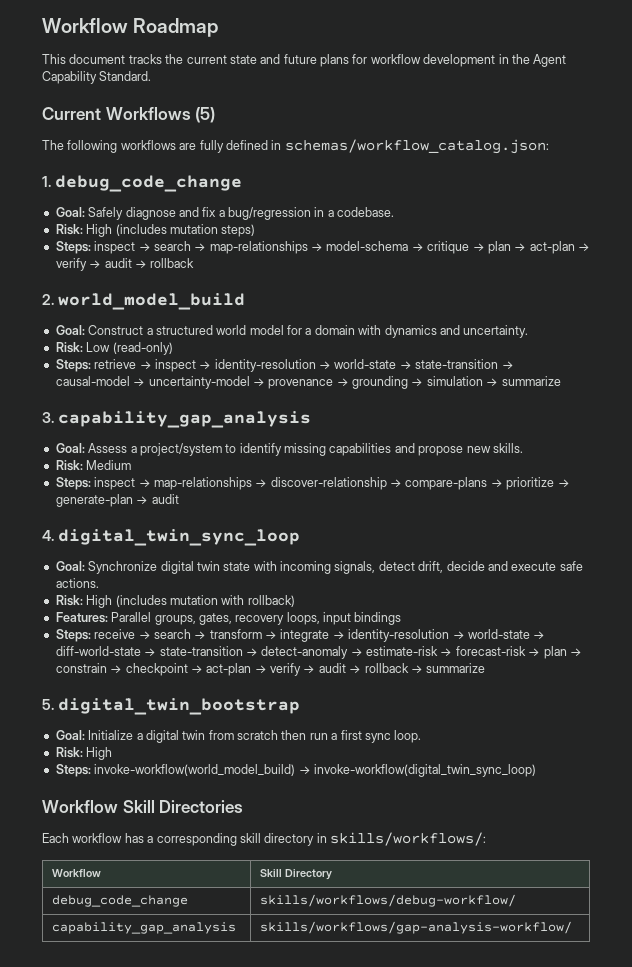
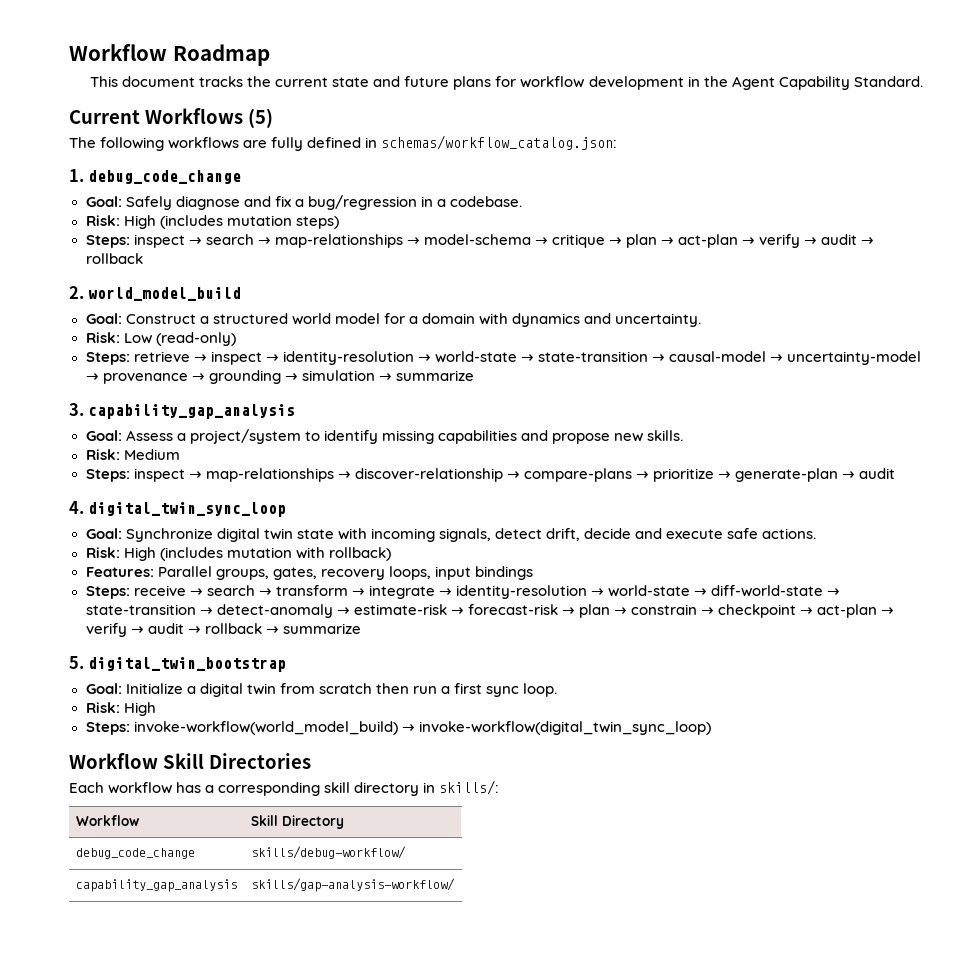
[330,832,486,846] skills/workflows/: -> [439,780,500,795] skills/:
[259,894,516,907] skills/workflows/debug-workflow/ -> [250,846,406,859] skills/debug-workflow/
[259,921,572,934] skills/workflows/gap-analysis-workflow/ -> [250,878,455,892] skills/gap-analysis-workflow/

